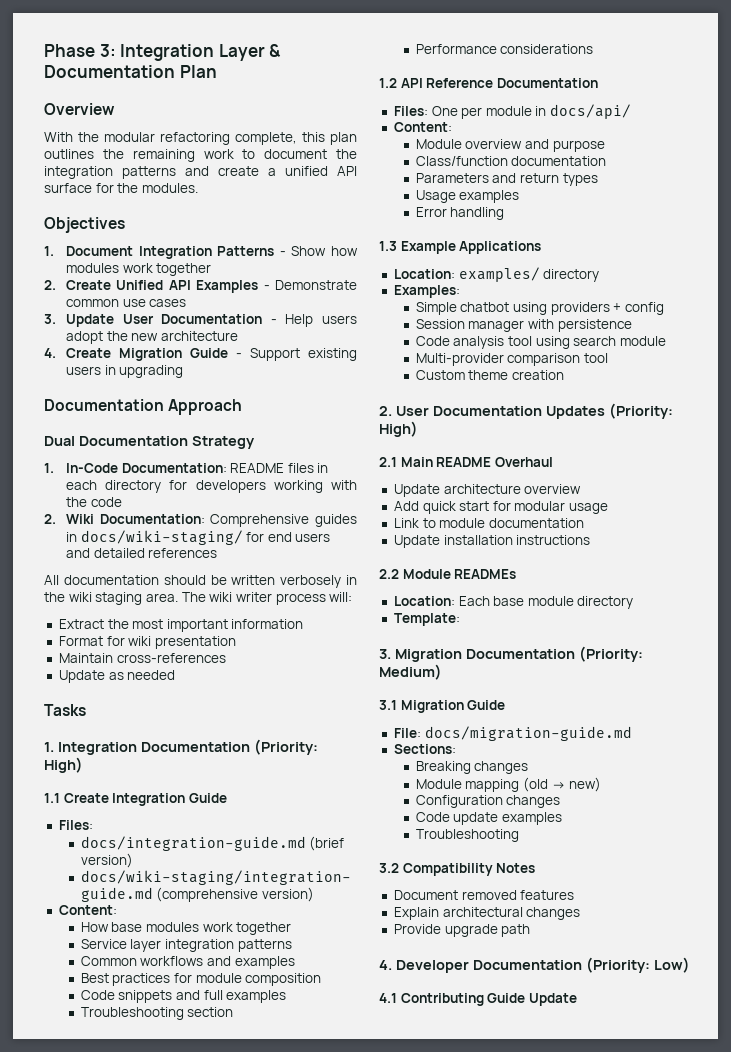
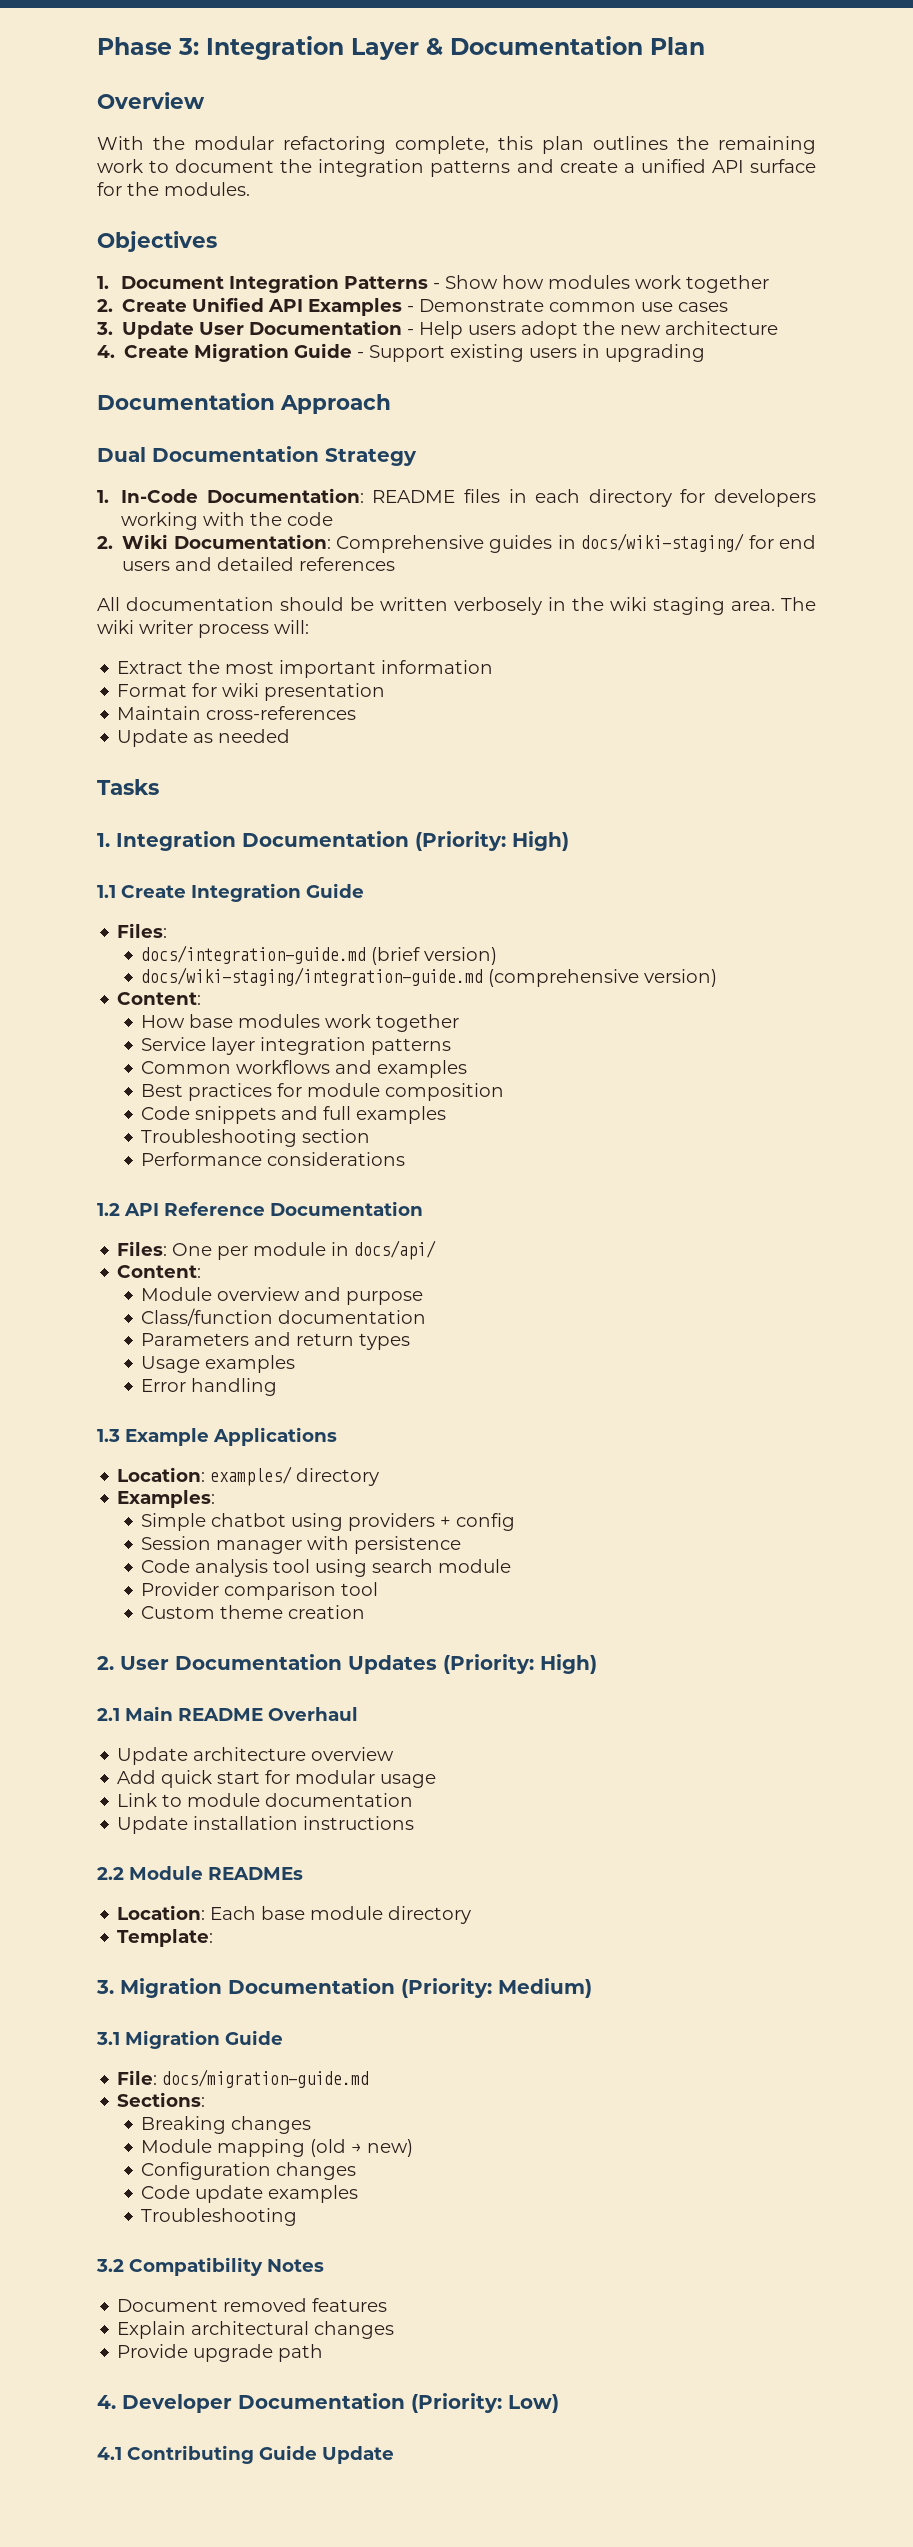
[415,353,504,366] Multi-provider -> [141,1582,220,1596] Provider

